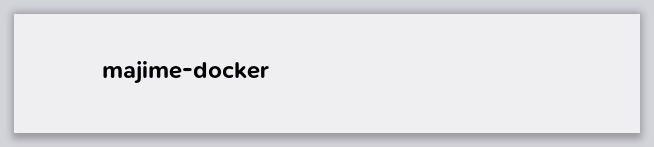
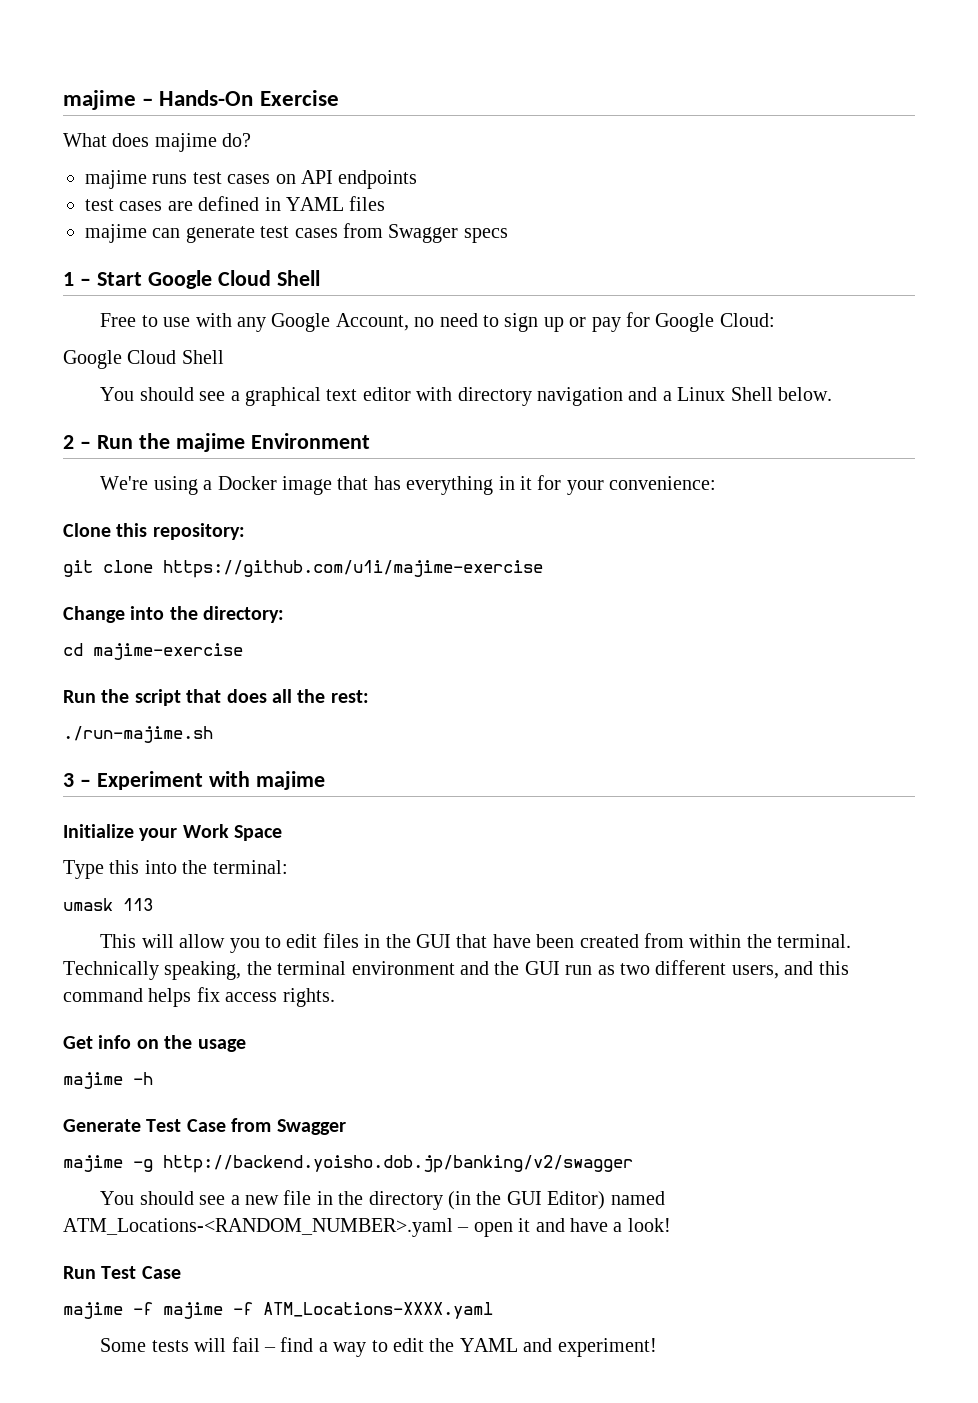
[102,61,269,84] majime-docker -> [63,90,339,110] [63,133,252,152] [85,170,418,189] [85,196,386,211] [85,223,508,243] [63,270,320,289] [100,312,775,332] [63,350,224,369] [100,387,832,406] [63,433,370,452] [100,475,717,495] [63,523,245,540] [63,560,543,578] [63,606,285,623] [63,643,243,660] [63,689,369,706] [63,726,213,743] [63,771,325,790] [63,824,283,841] [63,860,288,879] [63,898,153,911] [100,933,852,953] [63,960,849,980] [63,987,335,1007] [63,1035,246,1052] [63,1072,153,1089] [63,1118,346,1135] [63,1155,633,1173] [100,1190,665,1210] [63,1218,671,1237] [63,1266,181,1279] [63,1302,493,1319] [100,1337,657,1357] majime – Hands-On Exercise // What does majime do? // majime runs test cases on API endpoints // test cases are defined in YAML files // majime can generate test cases from Swagger specs // 1 – Start Google Cloud Shell // Free to use with any Google Account, no need to sign up or pay for Google Cloud: // Google Cloud Shell // You should see a graphical text editor with directory navigation and a Linux Shell below. // 2 – Run the majime Environment // We're using a Docker image that has everything in it for your convenience: // Clone this repository: // git clone https://github.com/u1i/majime-exercise // Change into the directory: // cd majime-exercise // Run the script that does all the rest: // ./run-majime.sh // 3 – Experiment with majime // Initialize your Work Space // Type this into the terminal: // umask 113 // This will allow you to edit files in the GUI that have been created from within the terminal. Technically speaking, the terminal environment and the GUI run as two different users, and this command helps fix access rights. // Get info on the usage // majime -h // Generate Test Case from Swagger // majime -g http://backend.yoisho.dob.jp/banking/v2/swagger // You should see a new file in the directory (in the GUI Editor) named ATM_Locations-<RANDOM_NUMBER>.yaml – open it and have a look! // Run Test Case // majime -f majime -f ATM_Locations-XXXX.yaml // Some tests will fail – find a way to edit the YAML and experiment!

